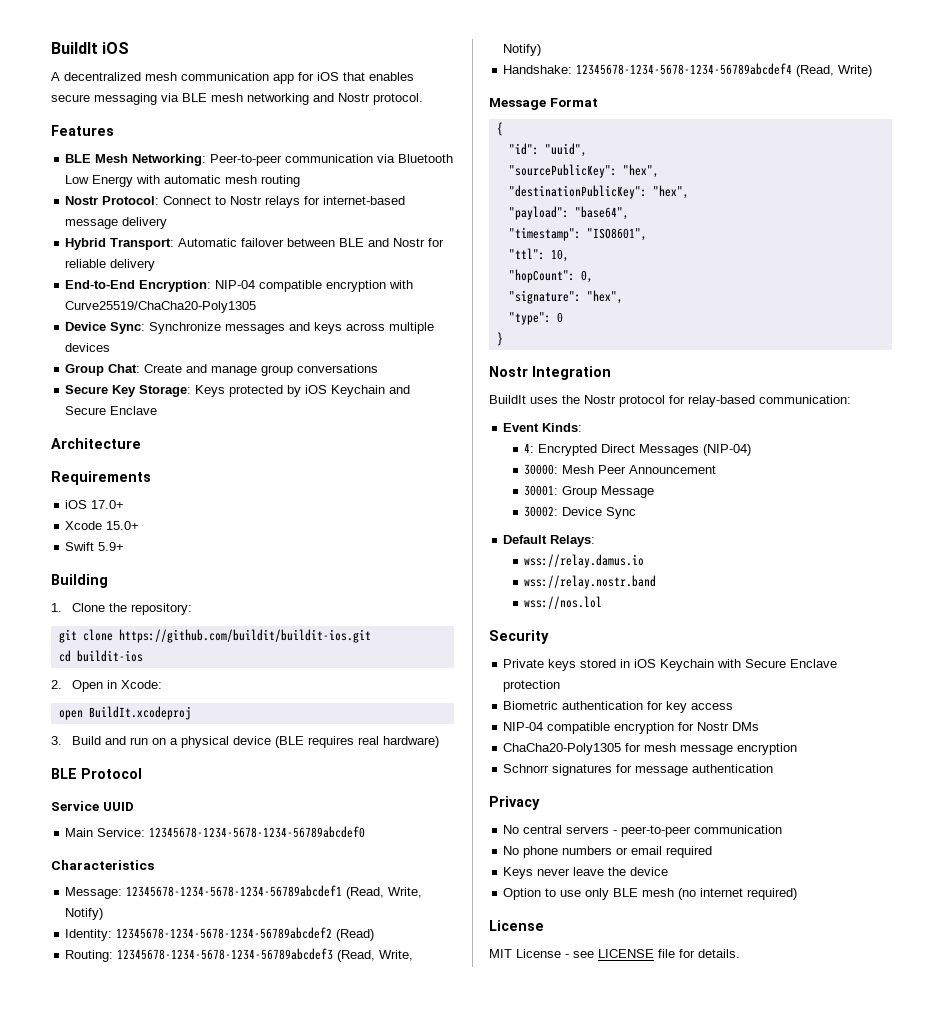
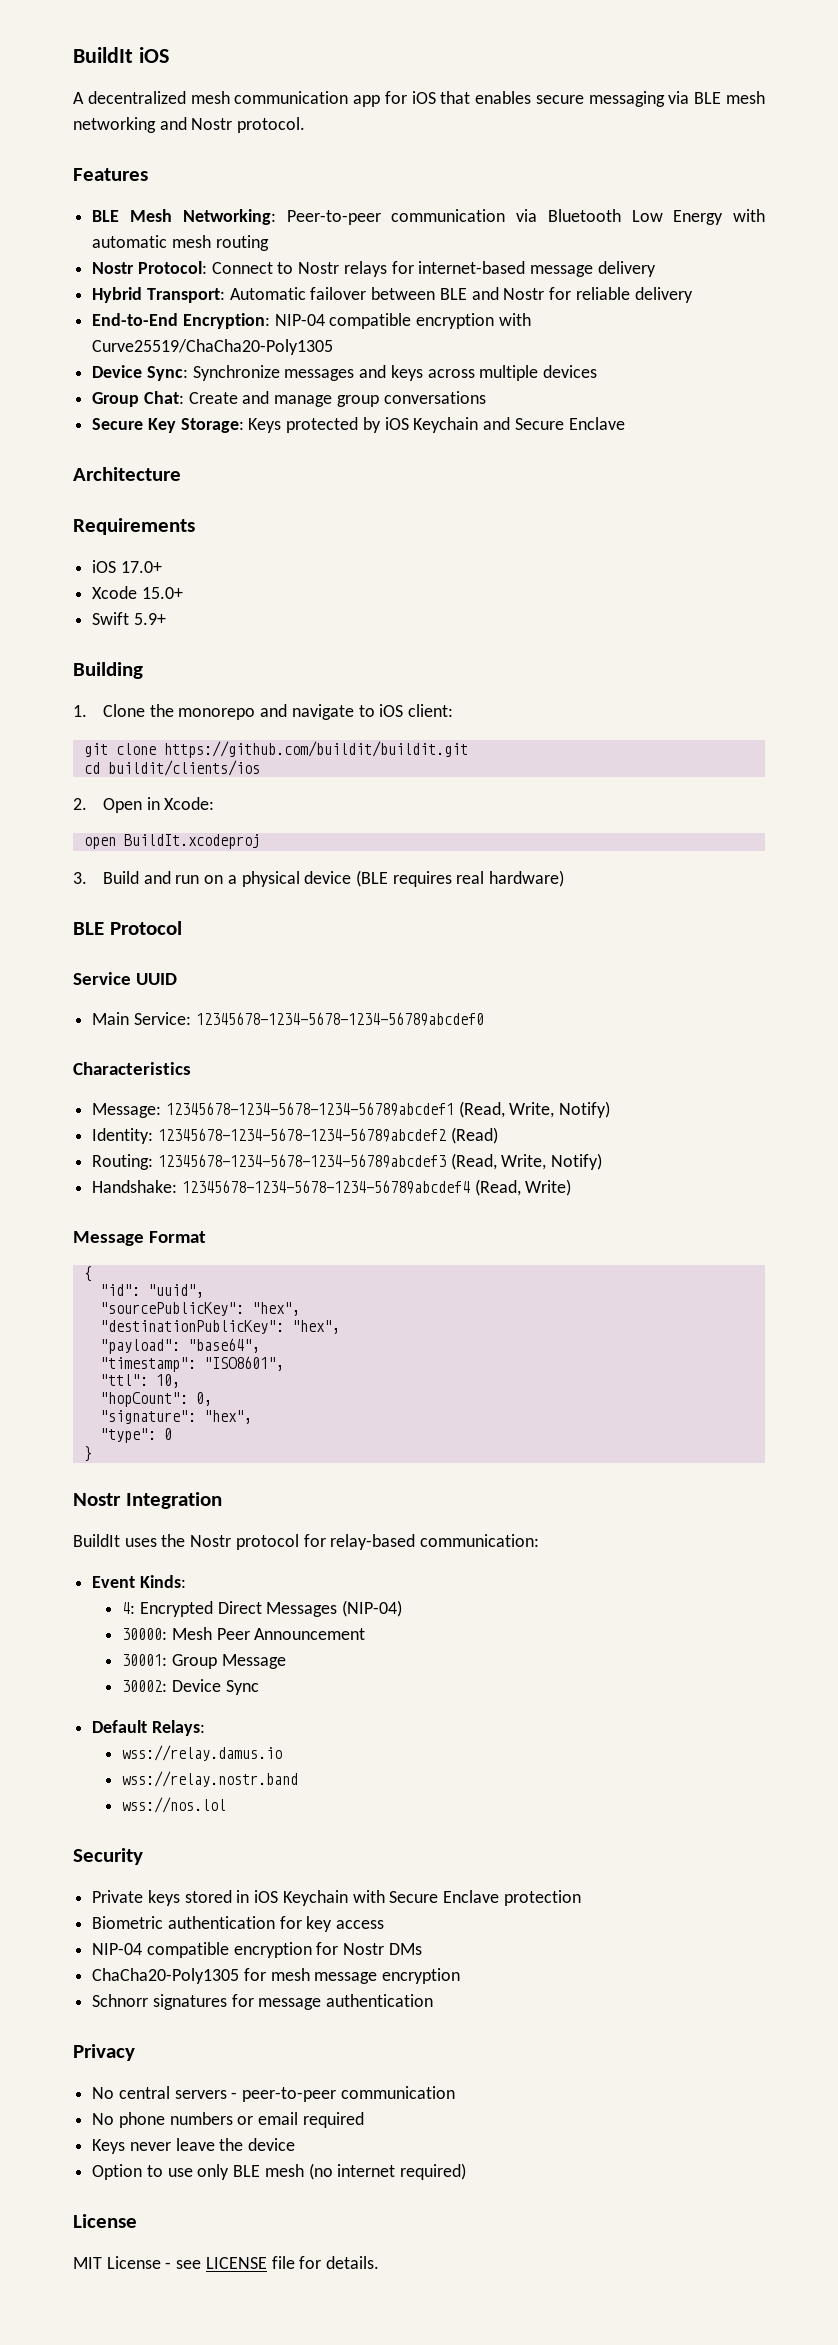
[130,603,192,615] repository: -> [178,704,454,720] monorepo and navigate to iOS client:
[118,629,371,643] https://github.com/buildit/buildit-ios.git -> [163,741,468,758] https://github.com/buildit/buildit.git
[76,650,143,662] buildit-ios -> [107,760,260,776] buildit/clients/ios

